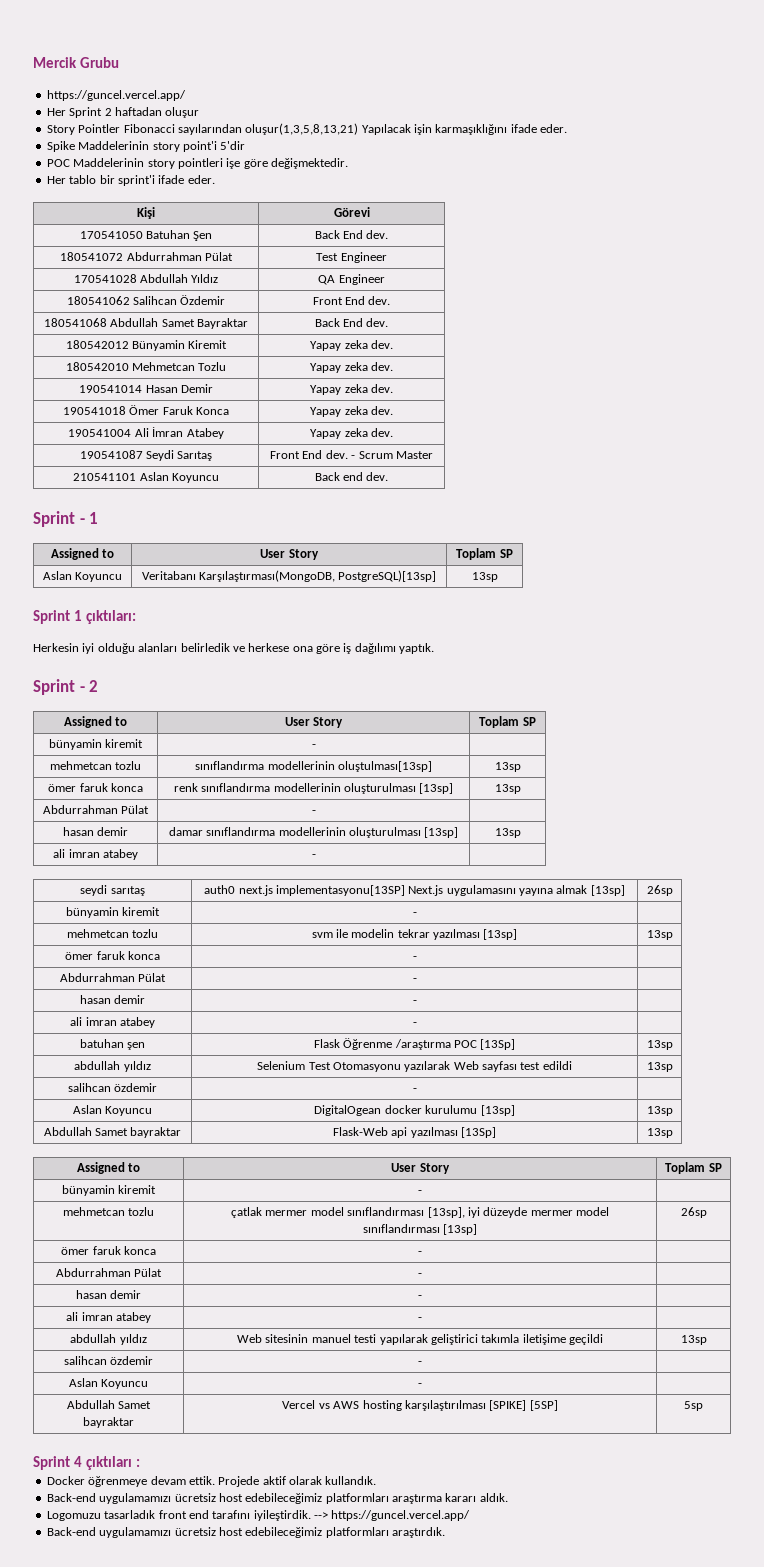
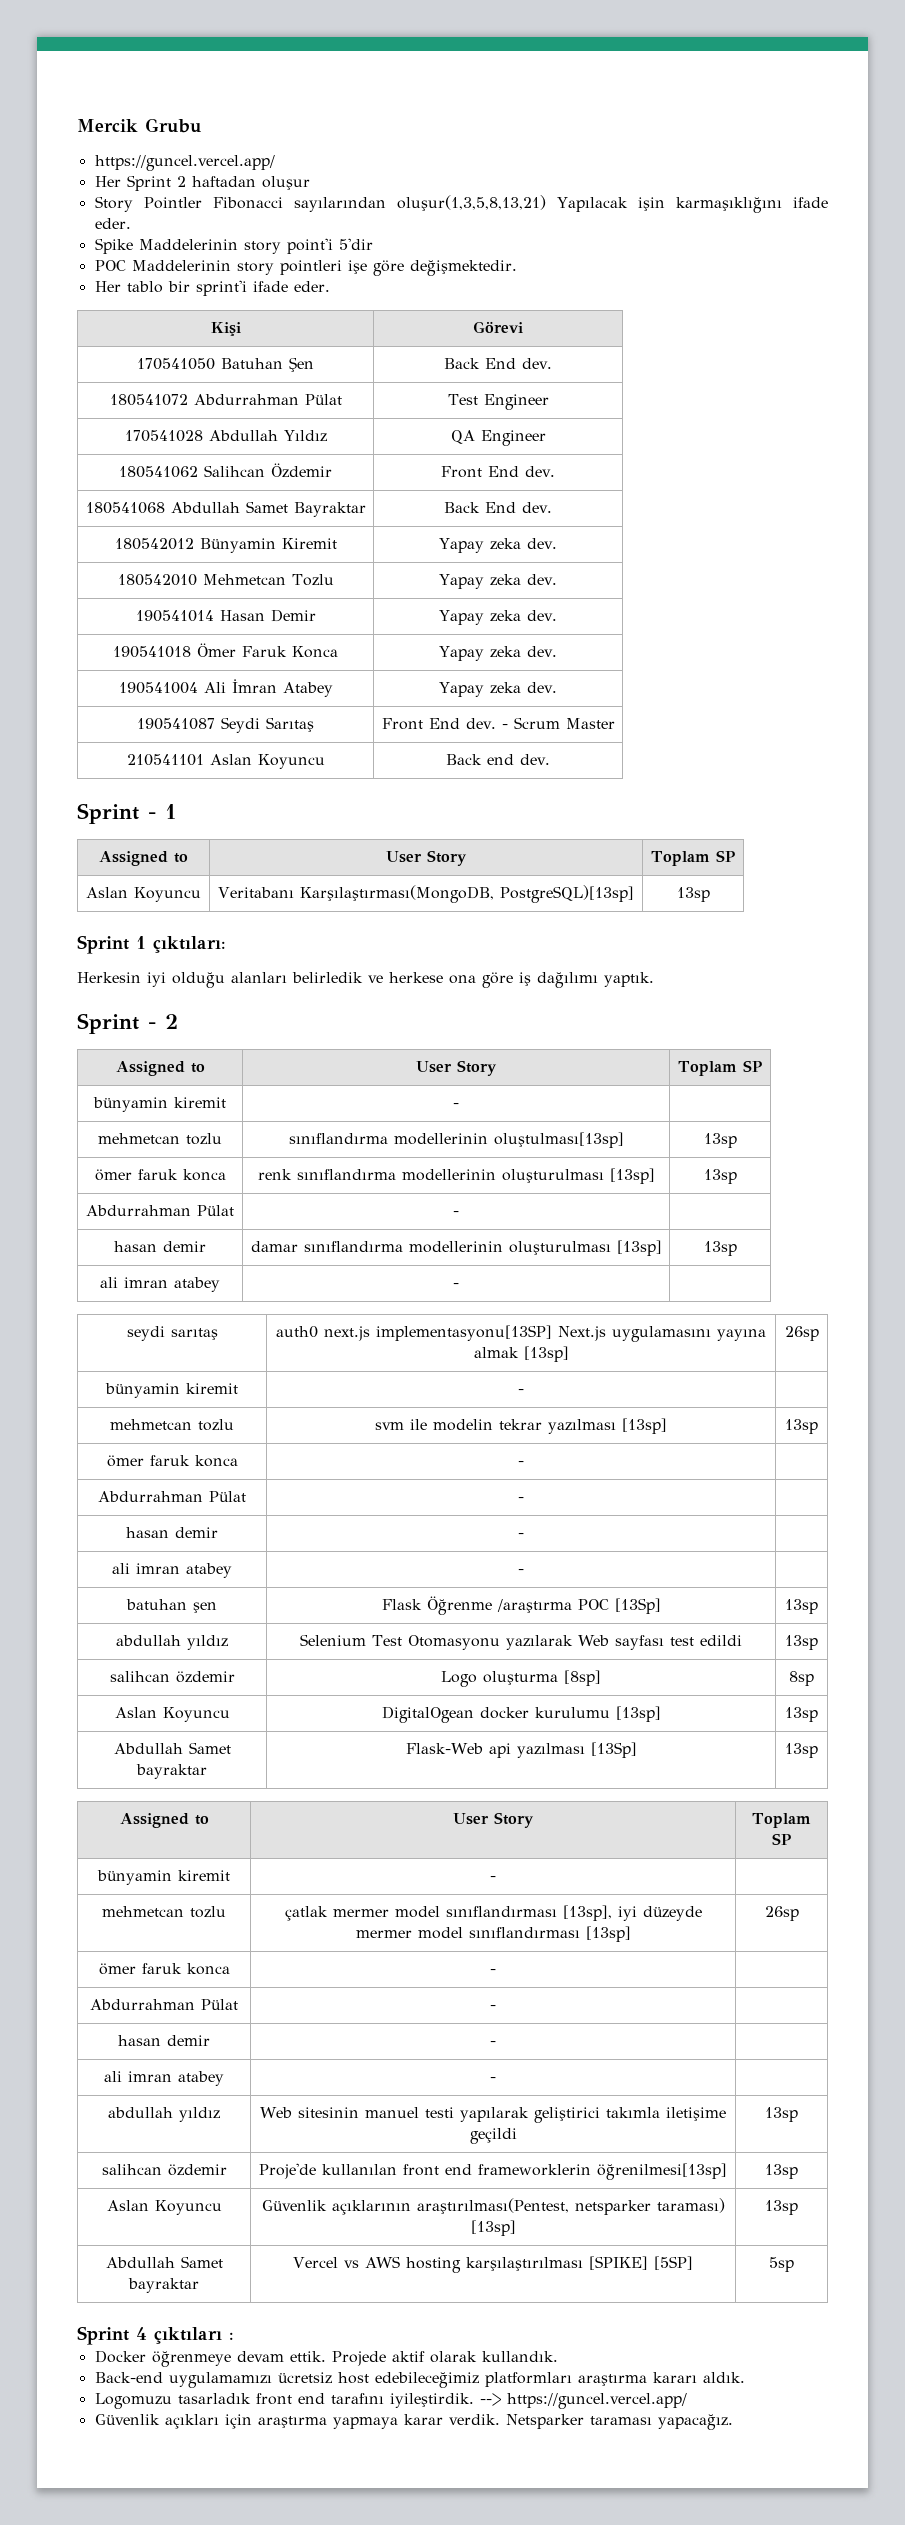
[412,1088,417,1092] - | -> [440,1670,601,1687] [789,1671,814,1686] Logo oluşturma [8sp] | 8sp
[418,1361,422,1365] [68,1378,149,1389] [418,1383,422,1387] - | // Aslan Koyuncu | - | -> [259,2163,727,2180] [765,2164,798,2179] [106,2200,222,2215] [261,2198,725,2215] [470,2220,516,2236] [765,2200,798,2215] Proje'de kullanılan front end frameworklerin öğrenilmesi[13sp] | 13sp // Aslan Koyuncu | Güvenlik açıklarının araştırılması(Pentest, netsparker taraması) [13sp] | 13sp
[46,1527,445,1538] Back-end uygulamamızı ücretsiz host edebileceğimiz platformları araştırdık. -> [94,2414,733,2430] Güvenlik açıkları için araştırma yapmaya karar verdik. Netsparker taraması yapacağız.

